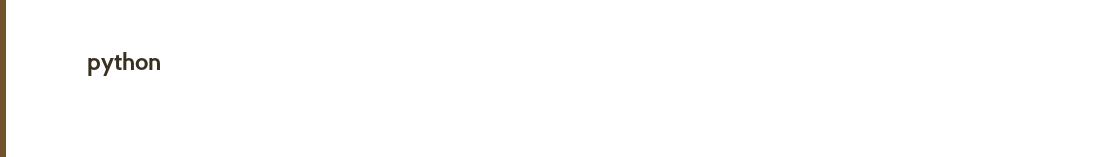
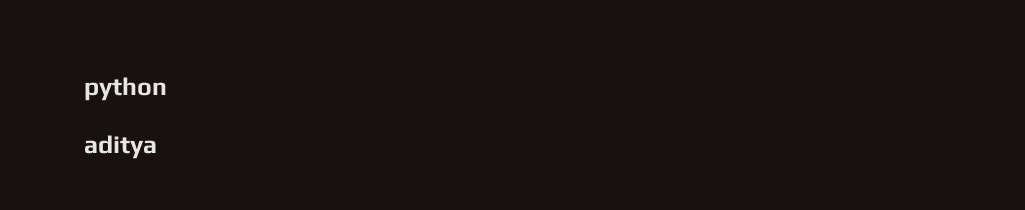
(161, 64) none -> [84,135,157,159] // aditya

